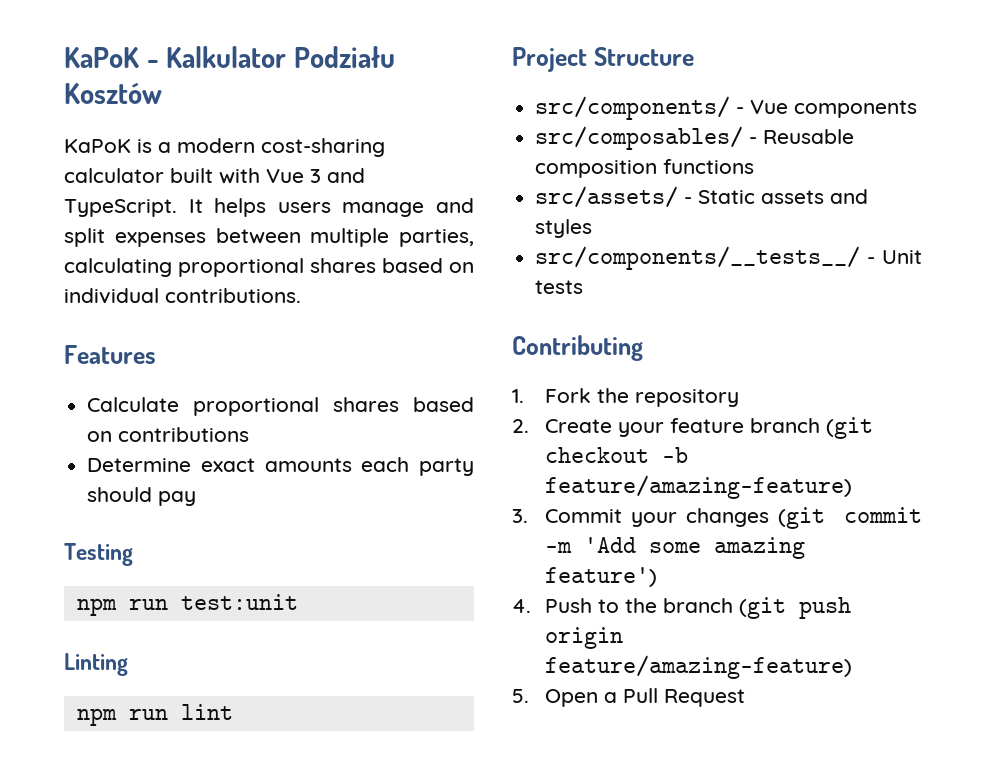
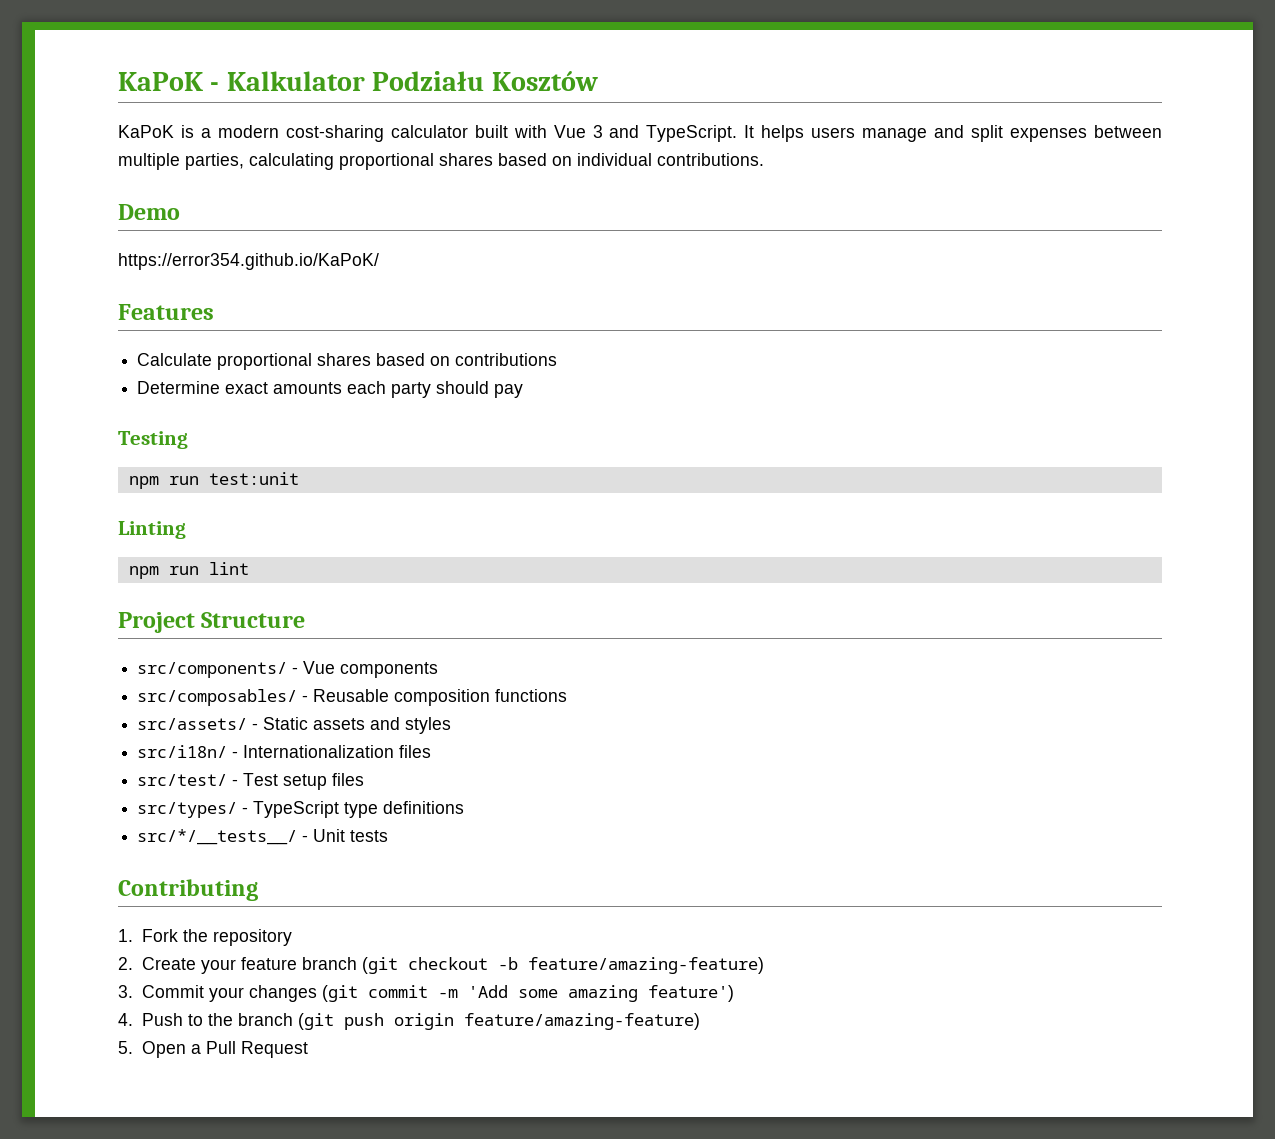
(301, 295) none -> [118,204,180,220] [118,253,379,270] // Demo // https://error354.github.io/KaPoK/
[535,246,861,270] src/components/__tests__/ -> [137,745,432,758] [137,773,365,790] [137,801,465,818] [137,829,298,845] src/i18n/ - Internationalization files // src/test/ - Test setup files // src/types/ - TypeScript type definitions // src/*/__tests__/

